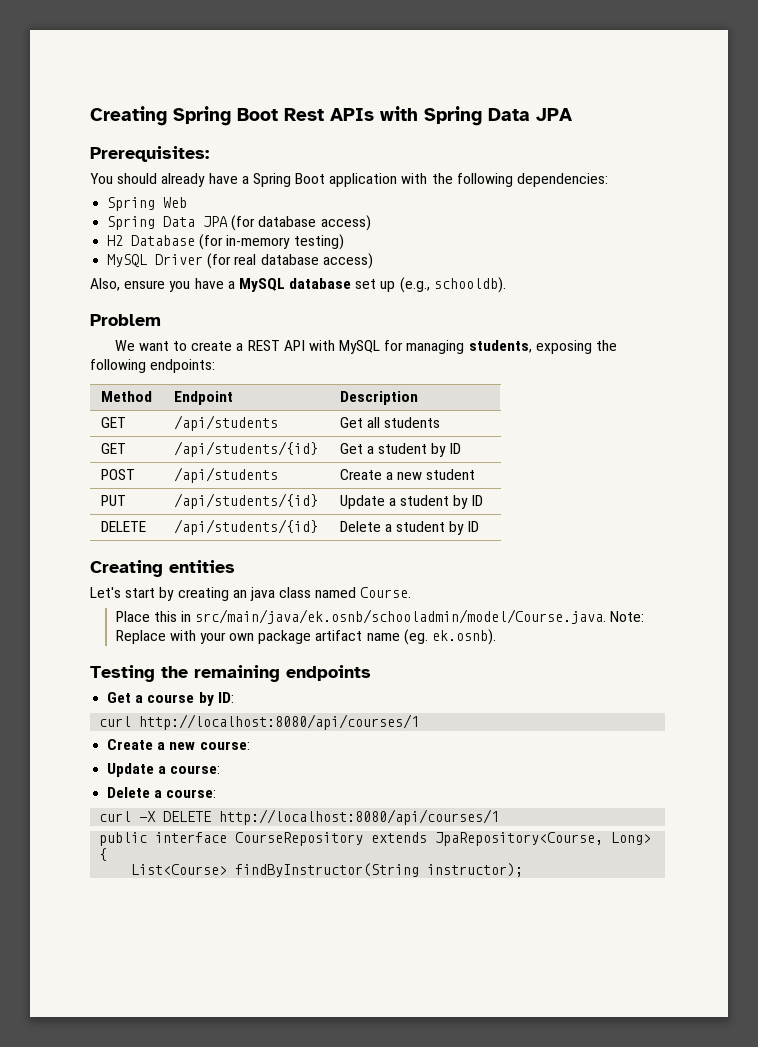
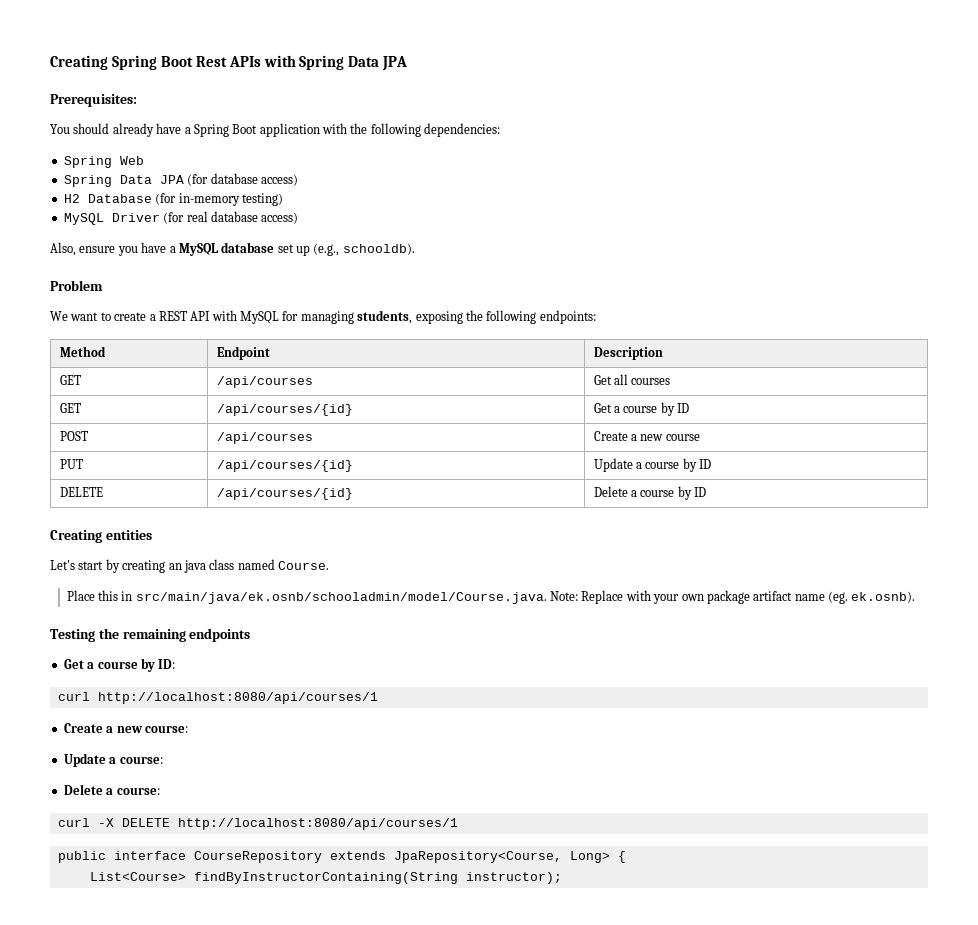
[173,415,278,431] /api/students -> [216,376,313,388] /api/courses
[384,417,441,428] [100,443,126,454] [173,441,318,457] [339,443,428,454] students // GET | /api/students/{id} | Get a student -> [631,378,671,385] [59,403,81,413] [216,404,353,416] [593,403,658,413] courses // GET | /api/courses/{id} | Get a course
[173,467,278,483] [339,469,476,480] /api/students | Create a new student -> [216,432,313,444] [593,431,700,441] /api/courses | Create a new course
[173,493,318,509] [339,495,450,509] /api/students/{id} | Update a student -> [216,460,353,472] [593,458,680,472] /api/courses/{id} | Update a course
[173,519,318,535] [339,521,446,532] /api/students/{id} | Delete a student -> [216,488,353,500] [593,486,675,497] /api/courses/{id} | Delete a course
[235,863,420,877] findByInstructor(String -> [193,872,458,884] findByInstructorContaining(String

